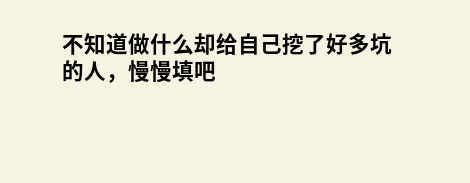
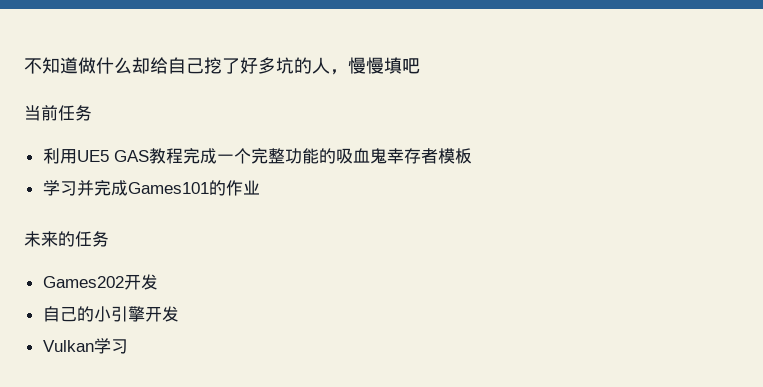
(216, 71) none -> [24,105,92,121] [42,148,472,164] [42,180,260,196] [24,231,109,247] [42,274,158,290] [42,306,179,322] [42,338,128,354] // 当前任务 // 利用UE5 GAS教程完成一个完整功能的吸血鬼幸存者模板 // 学习并完成Games101的作业 // 未来的任务 // Games202开发 // 自己的小引擎开发 // Vulkan学习

